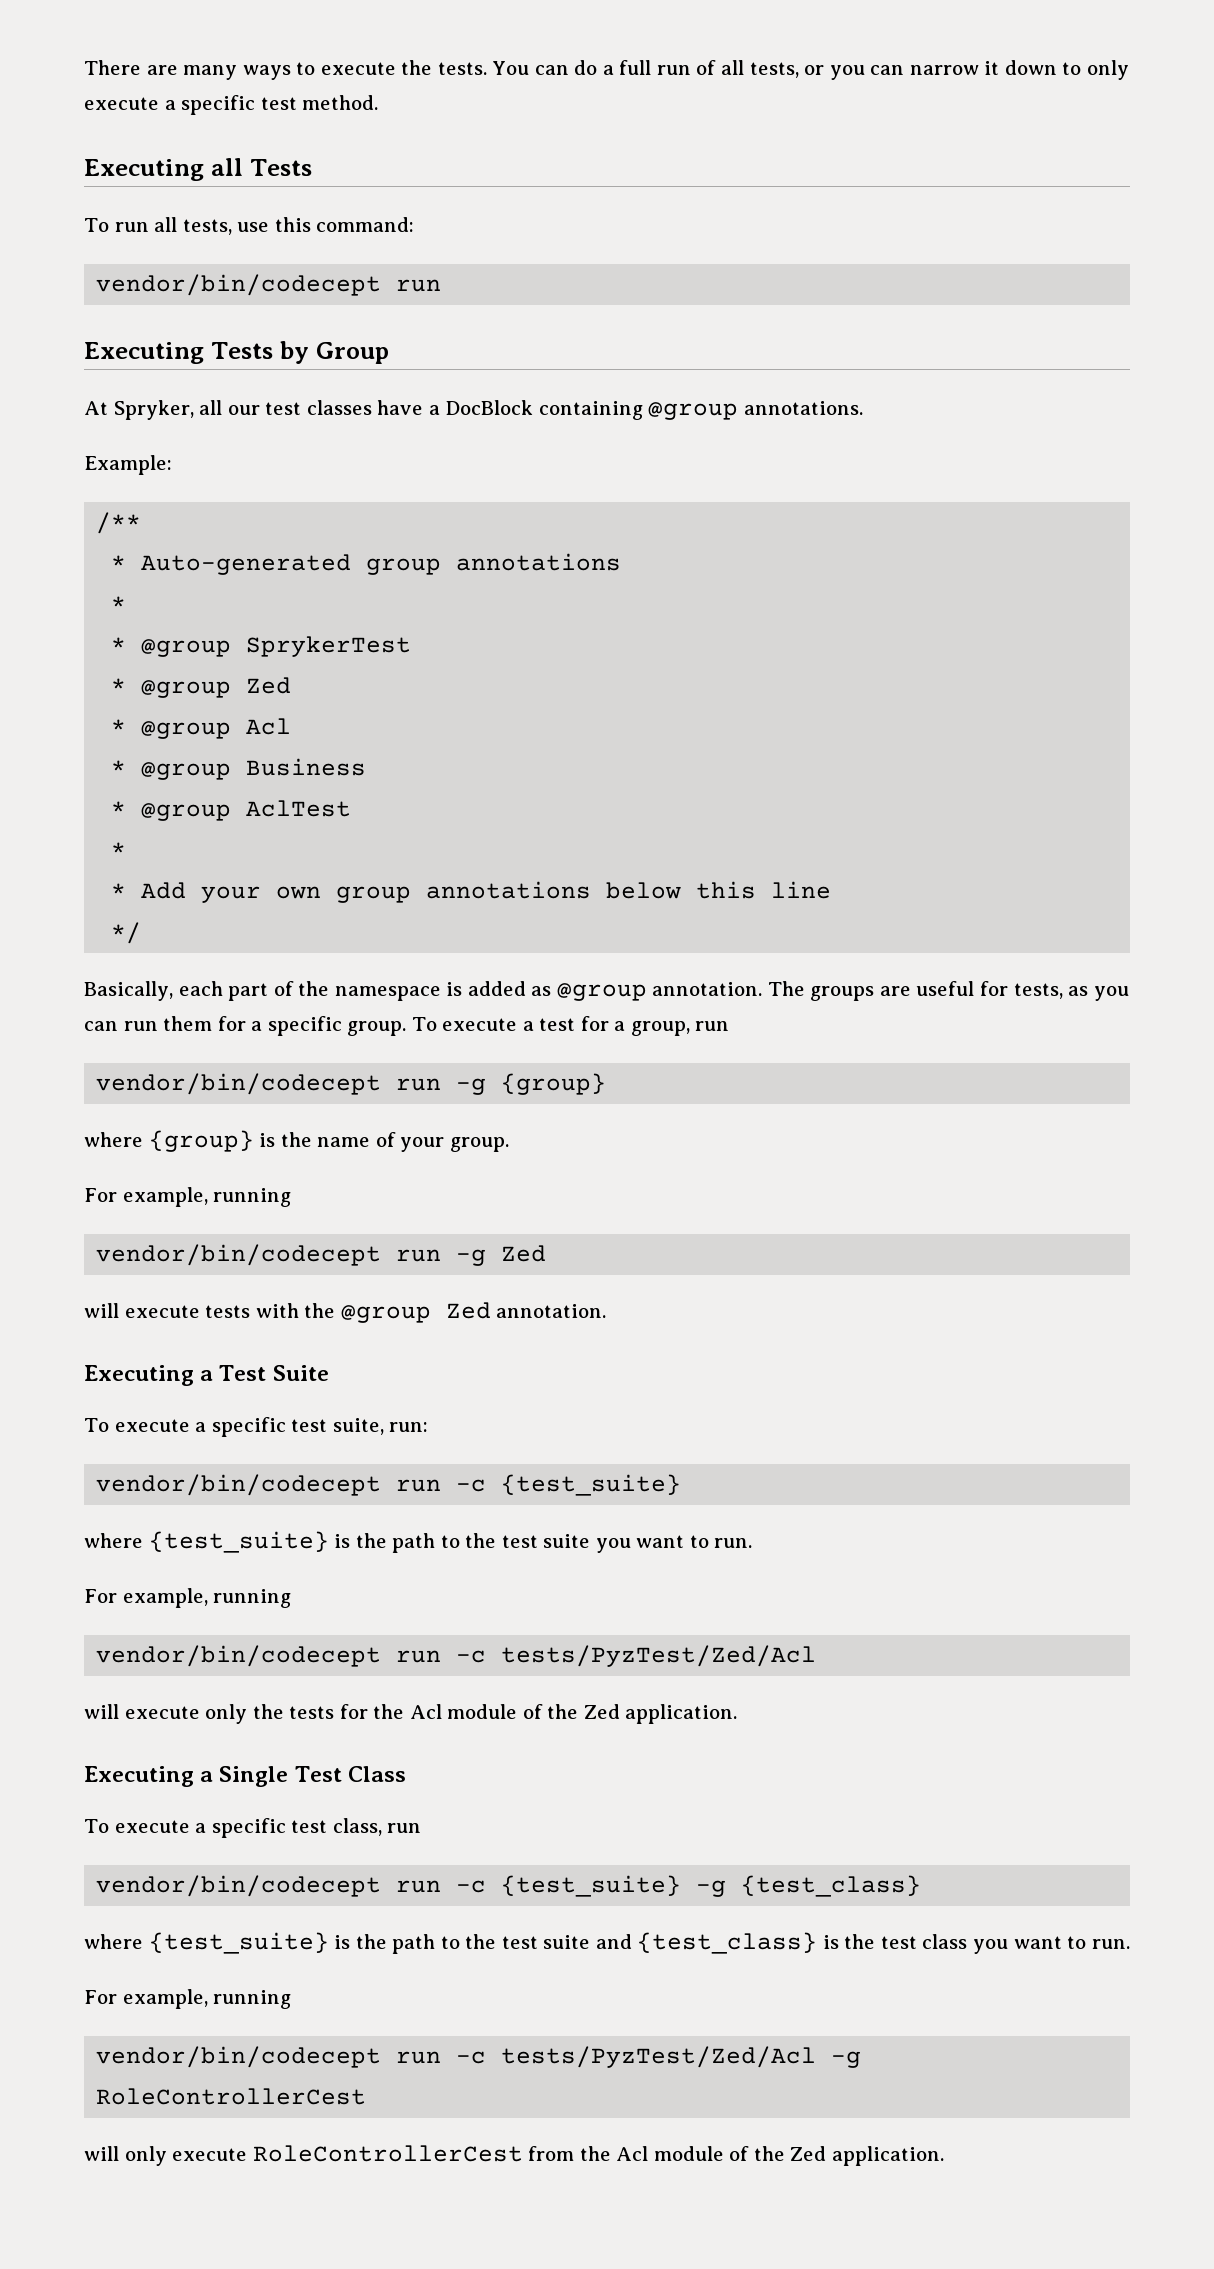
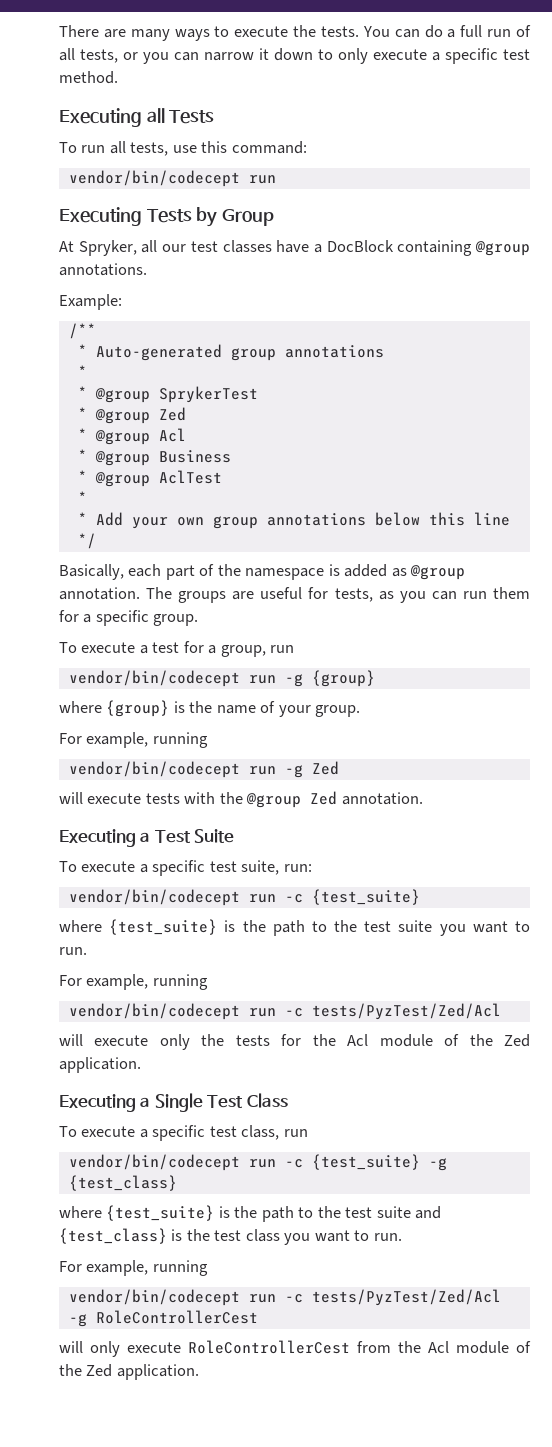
(407, 1028) none -> (199, 620) //

